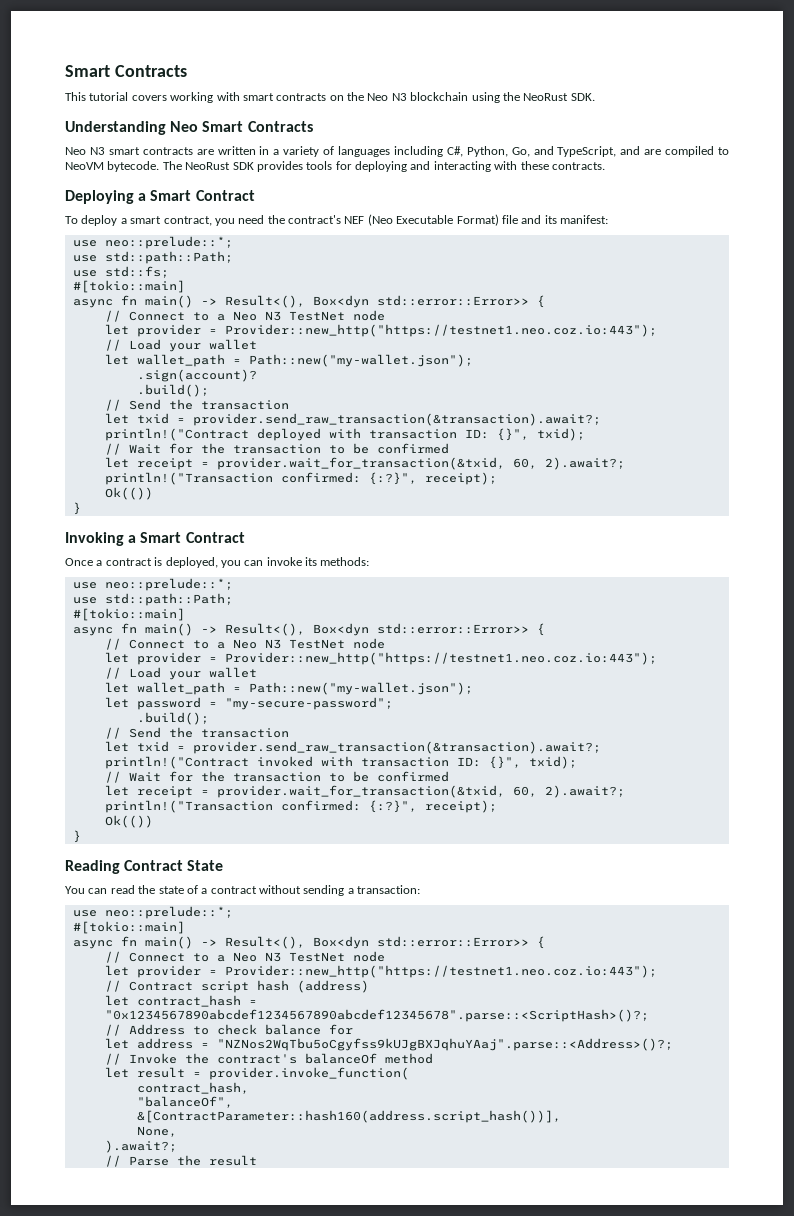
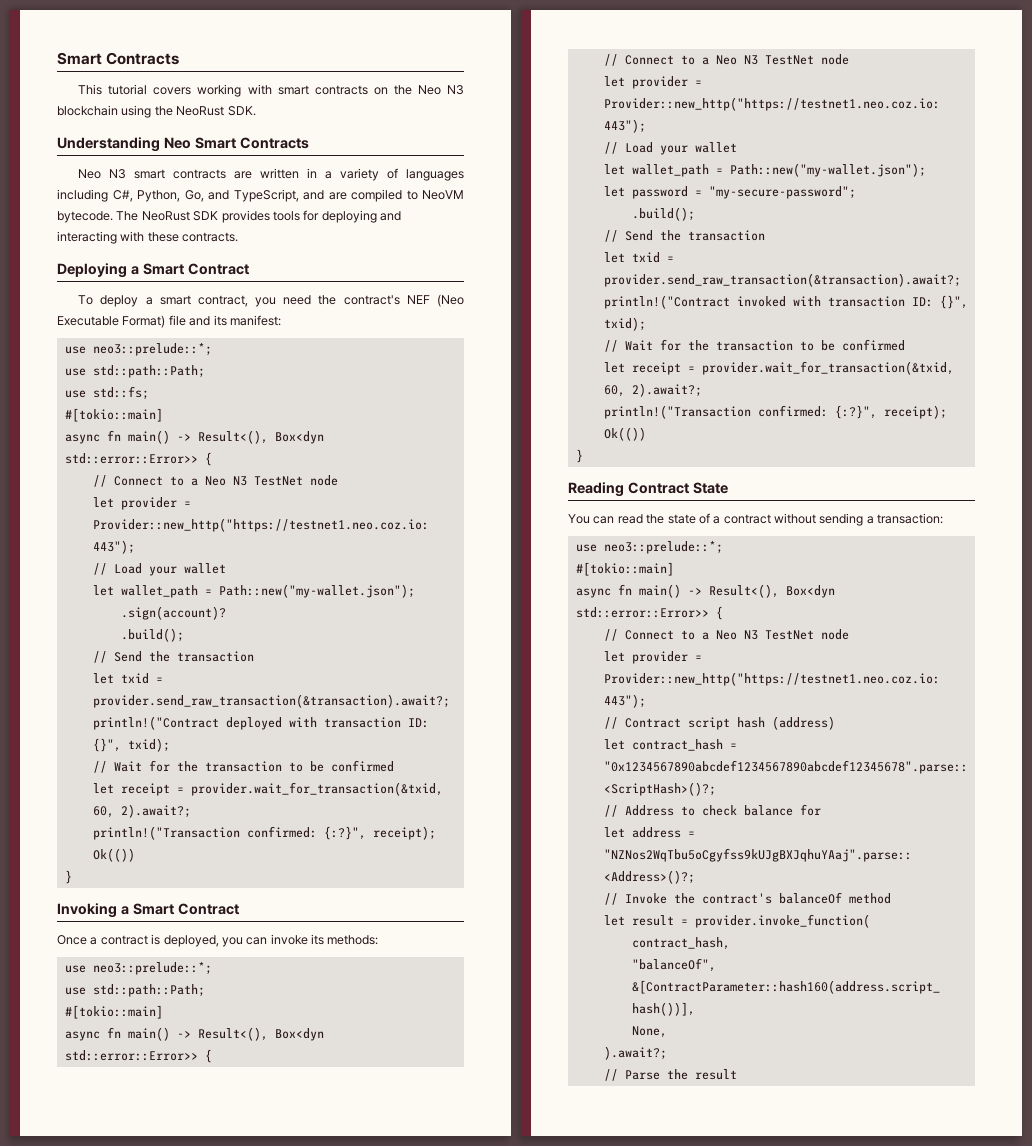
[104,236,233,249] neo::prelude::*; -> [92,343,212,356] neo3::prelude::*;
[104,578,233,591] neo::prelude::*; -> [92,962,212,975] neo3::prelude::*;
[104,906,233,919] neo::prelude::*; -> [603,541,723,554] neo3::prelude::*;

